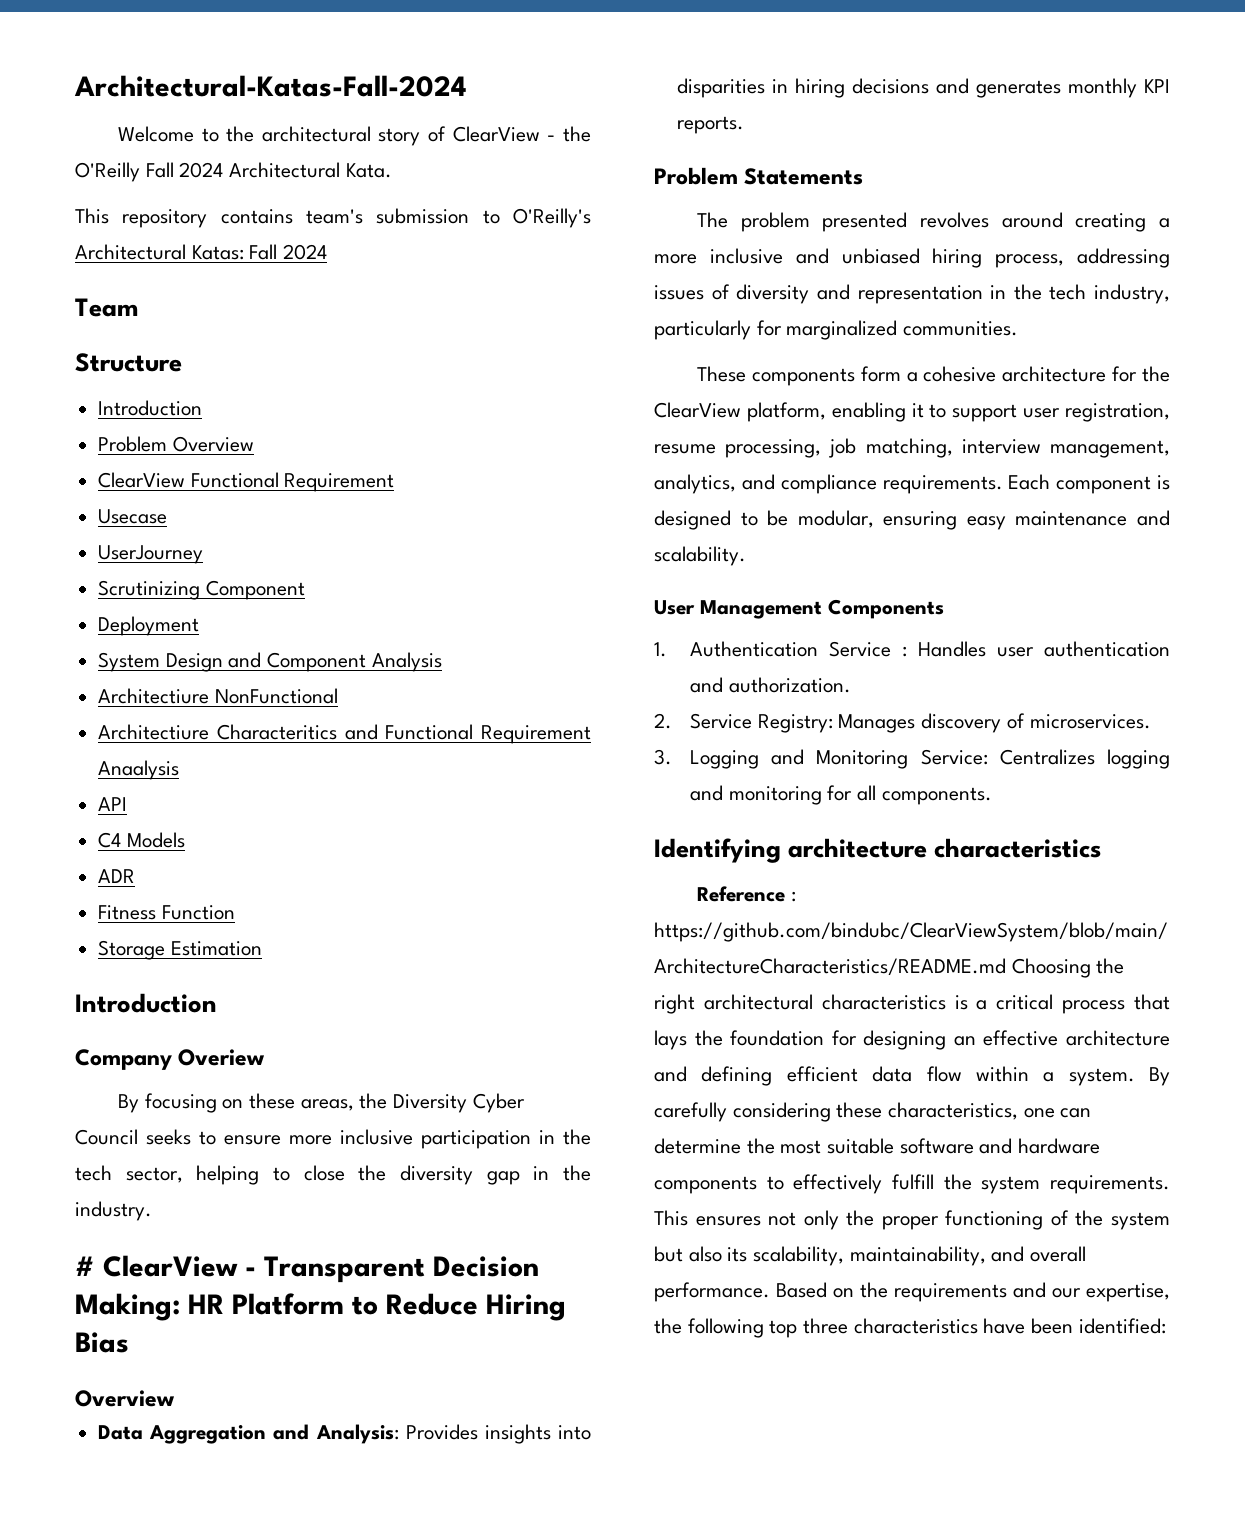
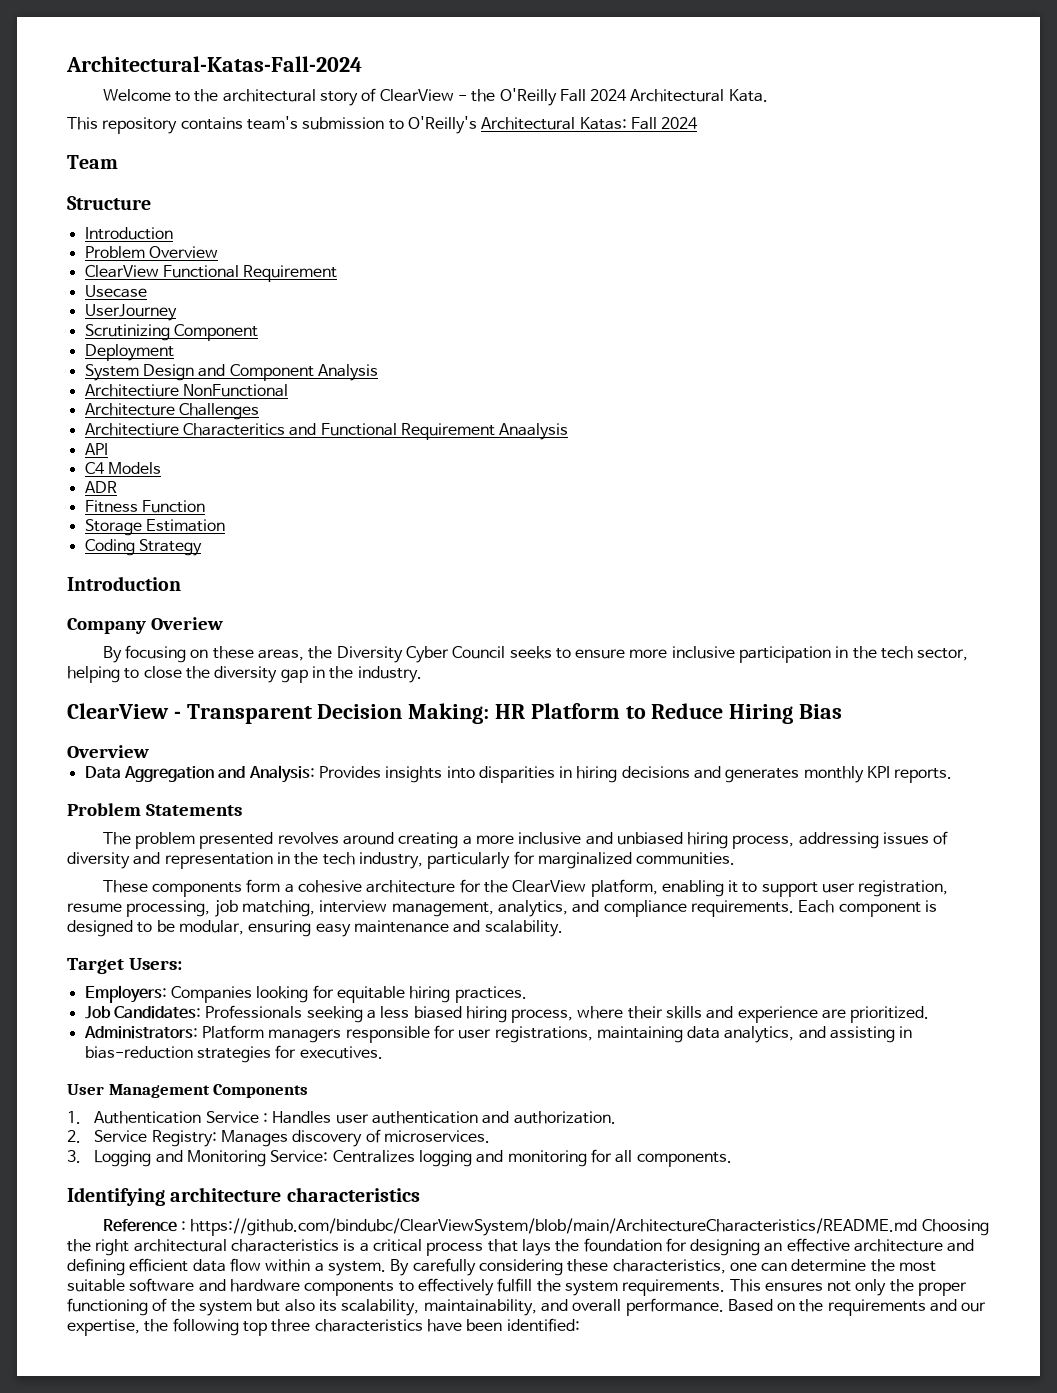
(338, 696) none -> [84,403,259,420] // Architecture Challenges
(262, 948) none -> [84,539,202,556] // Coding Strategy
[75,1256,95,1276] # -> (422, 674) none
(746, 556) none -> [67,958,182,974] [84,985,527,1003] [84,1005,930,1023] [83,1025,913,1043] [84,1045,383,1063] // Target Users: // Employers: Companies looking for equitable hiring practices. // Job Candidates: Professionals seeking a less biased hiring process, where their skills and experience are prioritized. // Administrators: Platform managers responsible for user registrations, maintaining data analytics, and assisting in bias-reduction strategies for executives.

